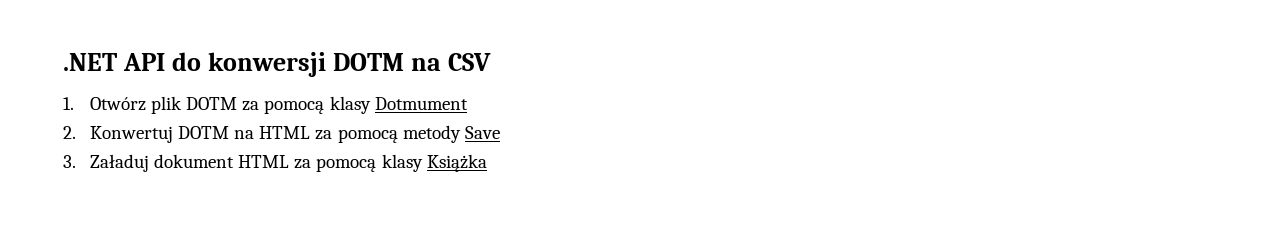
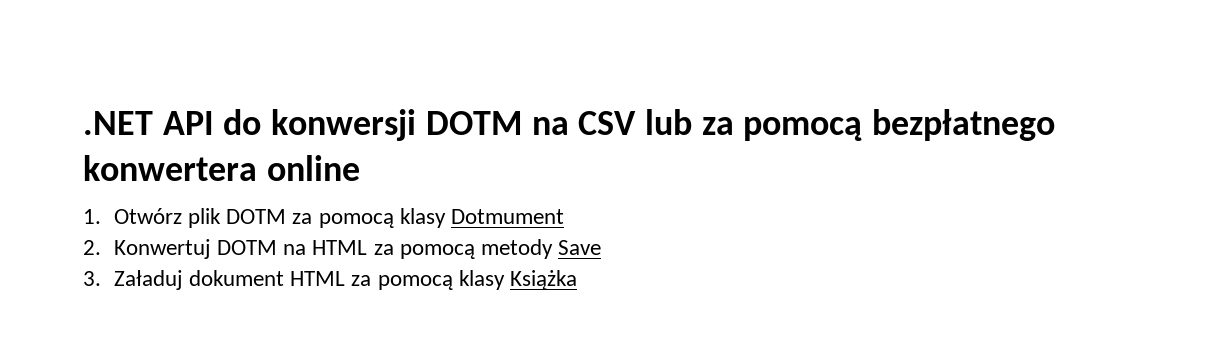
(492, 62) none -> [645,109,1056,141] [83,155,360,181] lub za pomocą bezpłatnego konwertera online

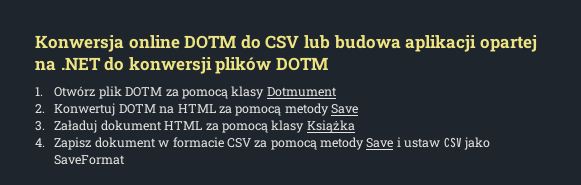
[83,111,214,135] .NET API -> [35,35,537,52] [35,57,101,71] Konwersja online DOTM do CSV lub budowa aplikacji opartej na .NET
[425,109,1056,141] [83,155,360,181] DOTM na CSV lub za pomocą bezpłatnego konwertera online -> [215,57,328,74] plików DOTM
(577, 280) none -> [35,137,490,150] [54,155,126,165] // 4. Zapisz dokument w formacie CSV za pomocą metody Save i ustaw CSV jako SaveFormat

